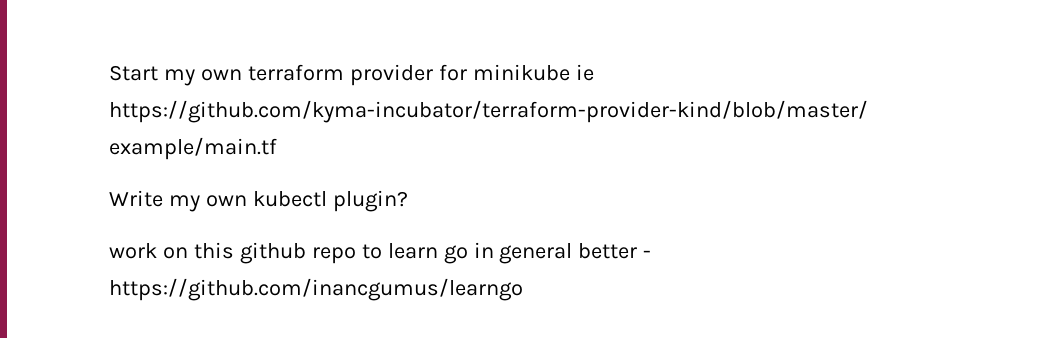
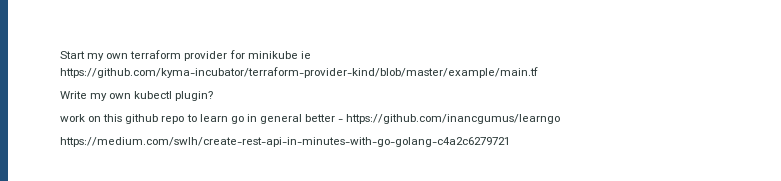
(523, 289) none -> [60,137,510,147] // https://medium.com/swlh/create-rest-api-in-minutes-with-go-golang-c4a2c6279721

